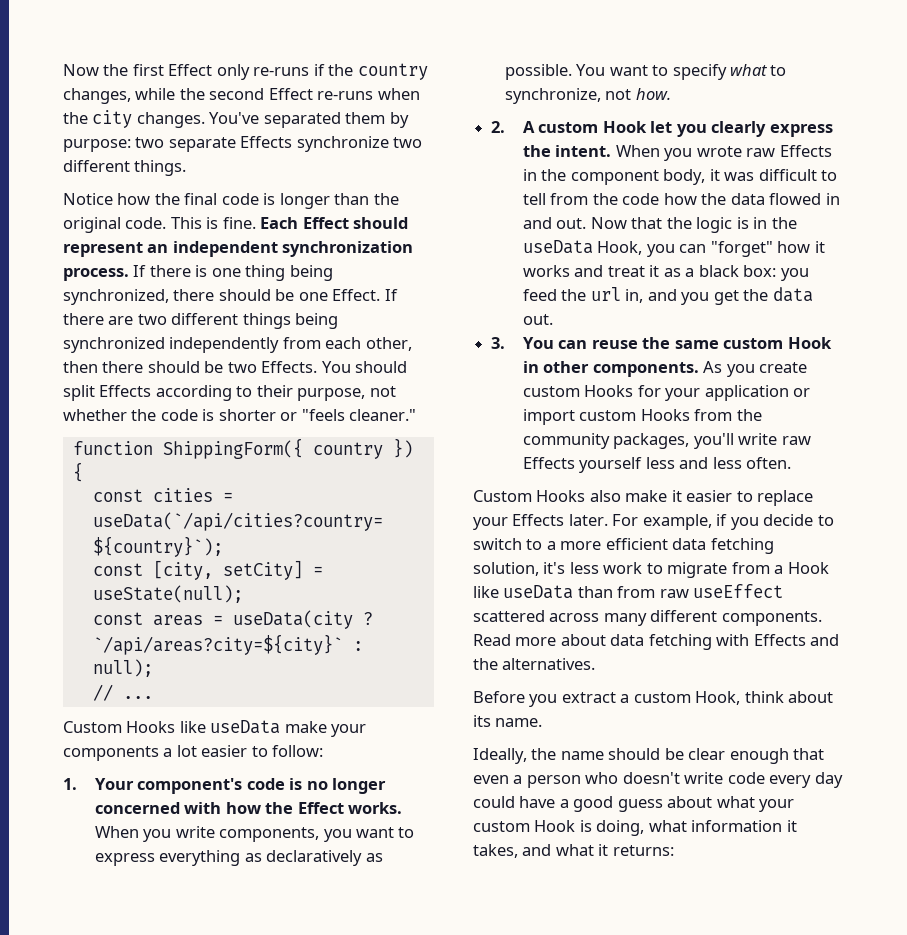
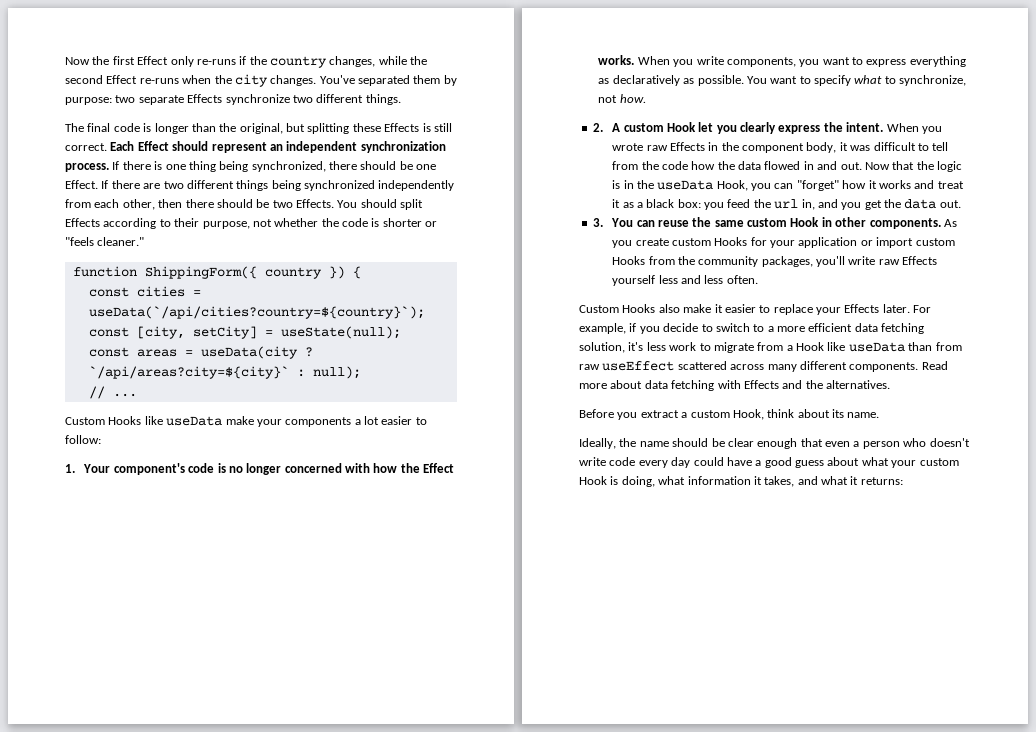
[63,193,180,205] Notice how the -> [65,123,84,132] The
[63,217,256,233] original code. This is fine. -> [239,123,452,134] [65,143,107,151] original, but splitting these Effects is still correct.

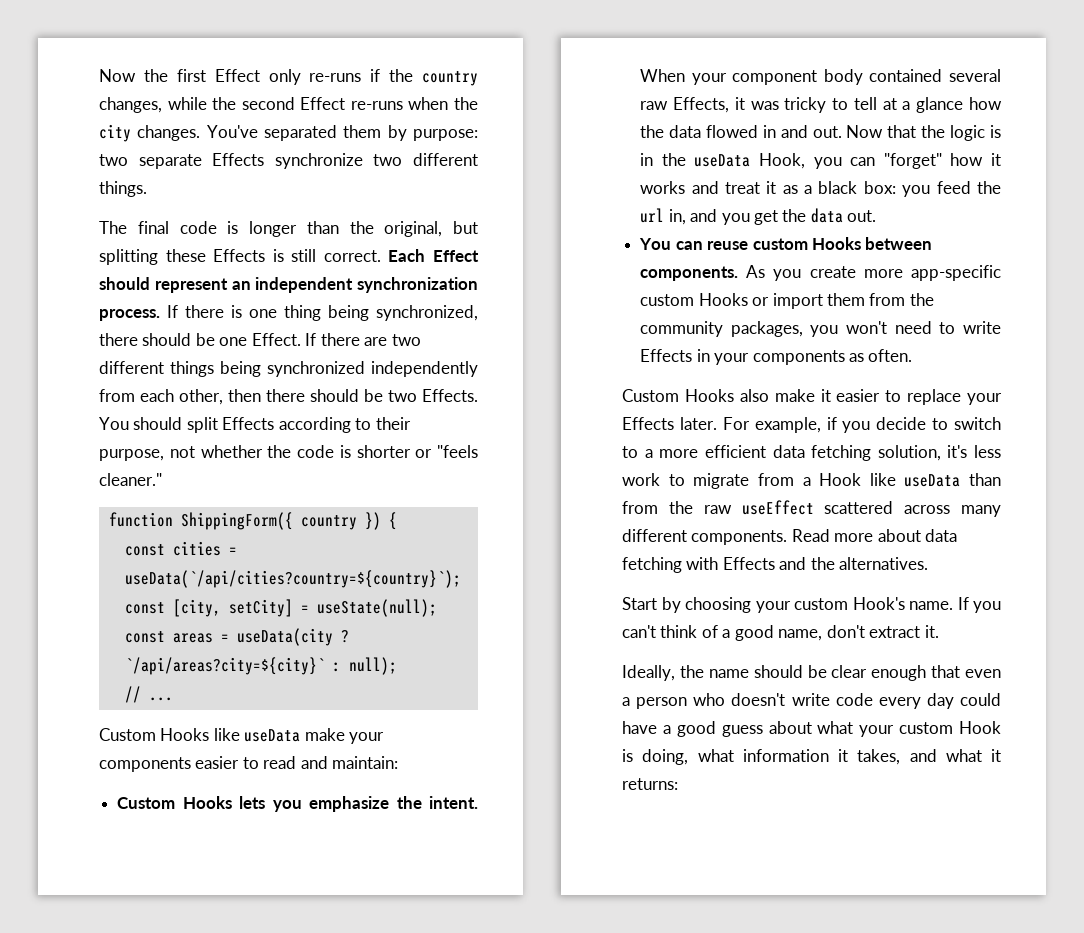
[354,416,427,425] [65,435,101,444] [65,463,455,475] [598,55,966,67] [598,75,967,86] [598,94,646,103] [592,122,942,134] [612,142,837,153] a lot easier to follow: // 1. Your component's code is no longer concerned with how the Effect works. When you write components, you want to express everything as declaratively as possible. You want to specify what to synchronize, not how. // 2. A custom Hook let you clearly express the intent. When you wrote raw Effects in the component body, -> [195,756,399,769] [117,796,478,812] [640,69,1001,85] [640,97,729,113] easier to read and maintain: // Custom Hooks lets you emphasize the intent. When your component body contained several raw Effects,
[873,142,916,151] difficult -> [784,97,827,113] tricky
[612,161,688,170] from the code -> [882,97,964,113] at a glance
[592,218,603,227] 3. -> (877, 216) none
[692,217,957,229] [612,237,955,248] [612,256,938,267] [612,275,724,286] the same custom Hook in other components. As you create custom Hooks for your application or import custom Hooks from the community packages, you'll write raw Effects yourself less and less -> [752,237,933,250] [640,265,1001,281] [640,293,934,309] [640,321,1001,337] [640,349,864,365] custom Hooks between components. As you create more app-specific custom Hooks or import them from the community packages, you won't need to write Effects in your components as
(962, 346) none -> [668,501,693,514] the
[579,409,880,420] Before you extract a custom Hook, think about its name. -> [622,597,1001,613] [622,625,939,641] Start by choosing your custom Hook's name. If you can't think of a good name, don't extract it.

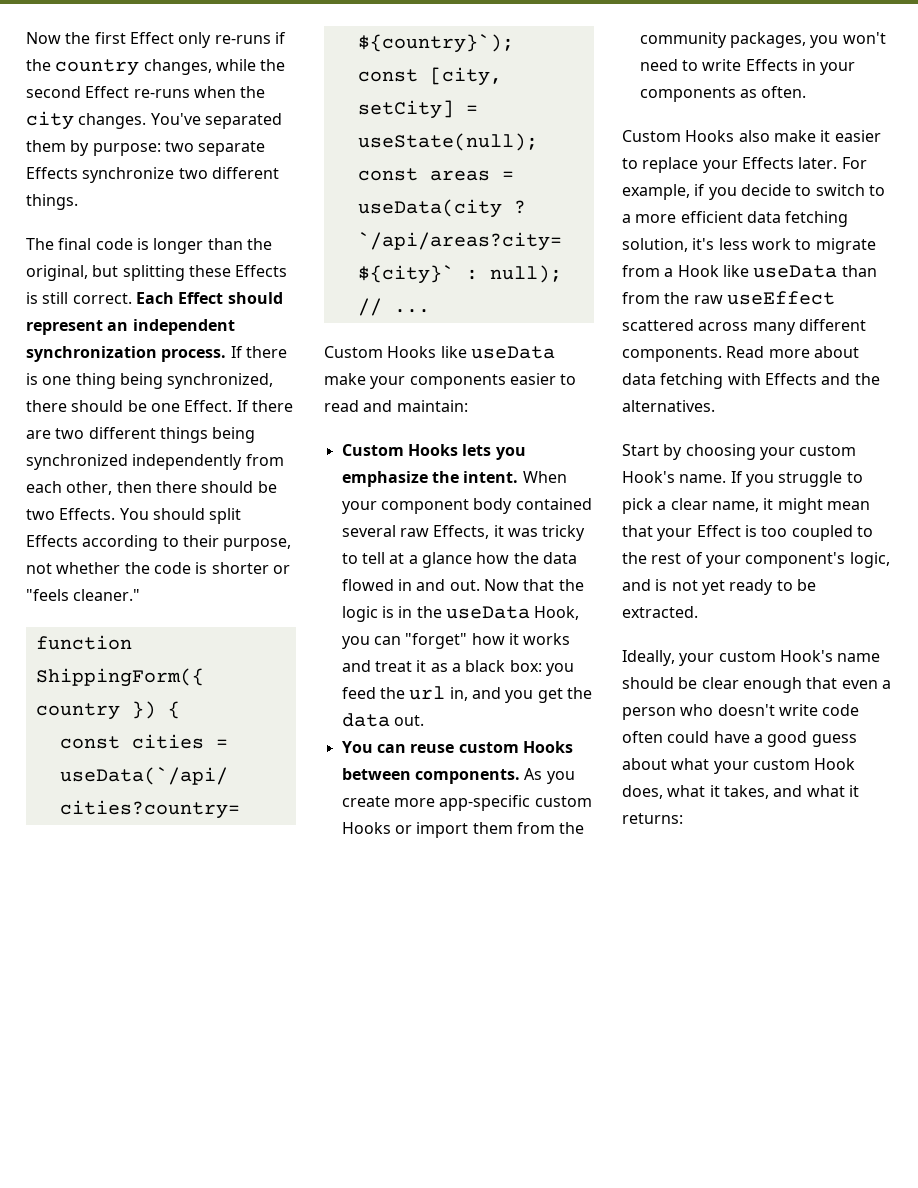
[622,625,939,641] [622,665,704,681] can't think of a good name, don't extract it. // Ideally, the -> [778,471,863,487] [622,498,870,514] [622,525,873,541] [622,552,890,568] [622,579,816,595] [622,606,698,618] [622,650,833,666] struggle to pick a clear name, it might mean that your Effect is too coupled to the rest of your component's logic, and is not yet ready to be extracted. // Ideally, your custom Hook's
[878,693,954,709] every day -> [622,731,663,743] often
[622,749,829,765] is doing, what information -> [622,785,706,799] does, what

